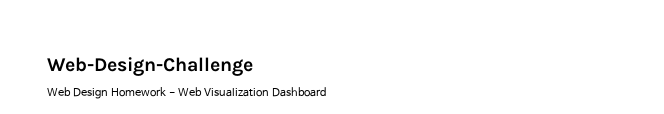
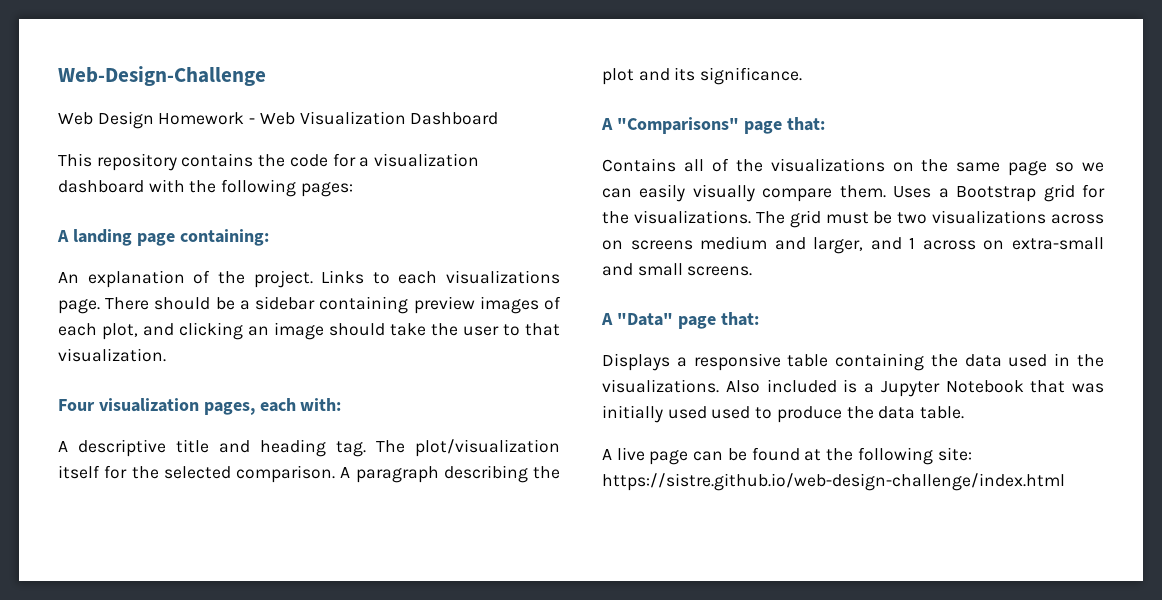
(326, 92) none -> [58,153,480,171] [58,179,353,197] [57,229,269,246] [58,270,560,288] [58,296,561,314] [58,322,560,340] [58,348,166,362] [58,398,342,415] [58,439,560,457] [58,465,560,483] [602,67,803,85] [601,117,825,134] [602,158,1104,176] [602,184,1105,202] [602,210,1104,228] [602,236,1104,254] [602,263,753,276] [601,312,759,329] [602,353,1104,371] [602,379,1104,397] [602,405,965,423] [602,447,972,465] [602,473,1065,491] // This repository contains the code for a visualization dashboard with the following pages: // A landing page containing: // An explanation of the project. Links to each visualizations page. There should be a sidebar containing preview images of each plot, and clicking an image should take the user to that visualization. // Four visualization pages, each with: // A descriptive title and heading tag. The plot/visualization itself for the selected comparison. A paragraph describing the plot and its significance. // A "Comparisons" page that: // Contains all of the visualizations on the same page so we can easily visually compare them. Uses a Bootstrap grid for the visualizations. The grid must be two visualizations across on screens medium and larger, and 1 across on extra-small and small screens. // A "Data" page that: // Displays a responsive table containing the data used in the visualizations. Also included is a Jupyter Notebook that was initially used used to produce the data table. // A live page can be found at the following site: https://sistre.github.io/web-design-challenge/index.html

